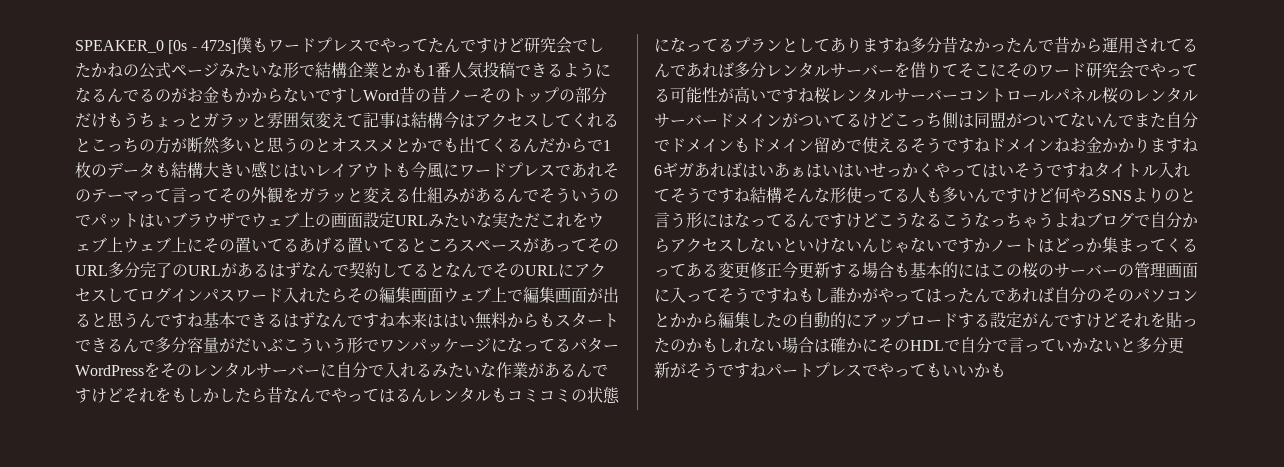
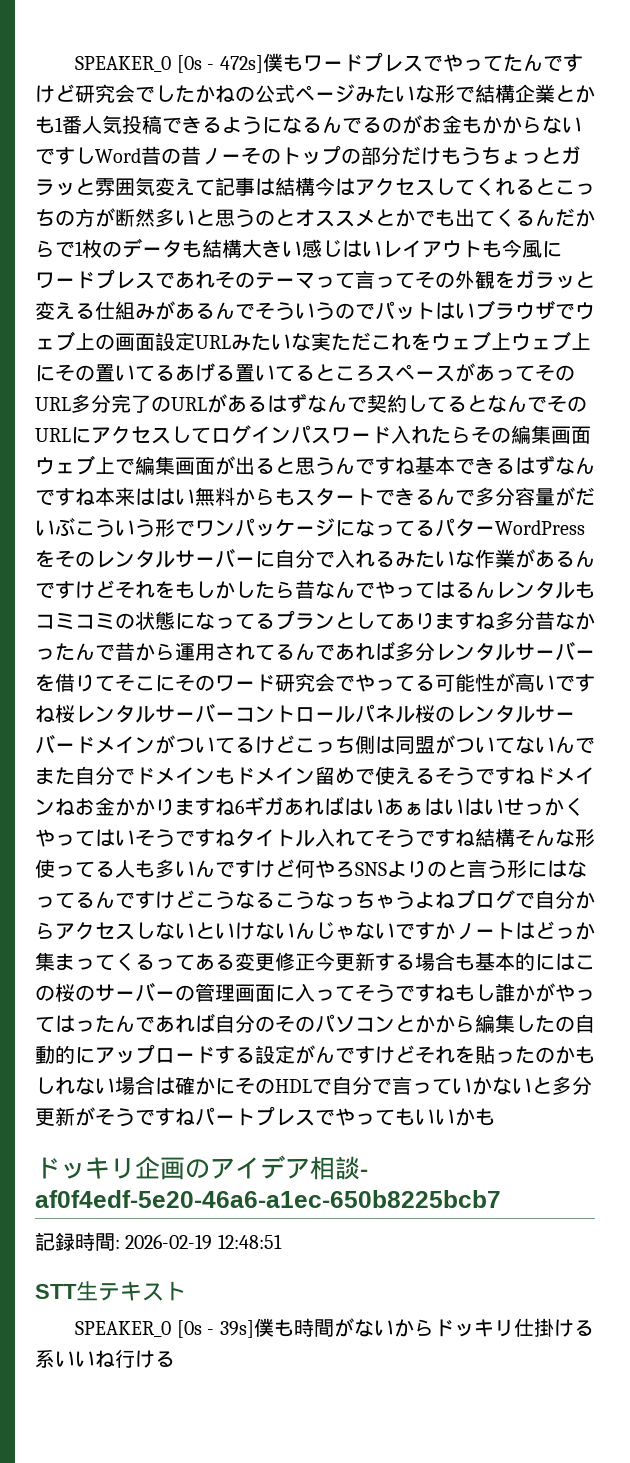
(1006, 370) none -> [35,1155,368,1180] [35,1190,501,1208] [35,1232,282,1251] [35,1281,186,1301] [75,1318,594,1338] [35,1349,175,1368] // ドッキリ企画のアイデア相談- af0f4edf-5e20-46a6-a1ec-650b8225bcb7 // 記録時間: 2026-02-19 12:48:51 // STT生テキスト // SPEAKER_0 [0s - 39s]僕も時間がないからドッキリ仕掛ける系いいね行ける

